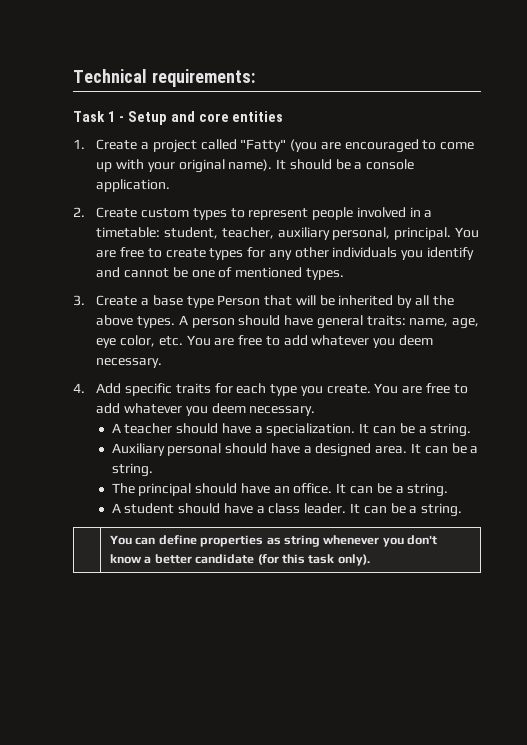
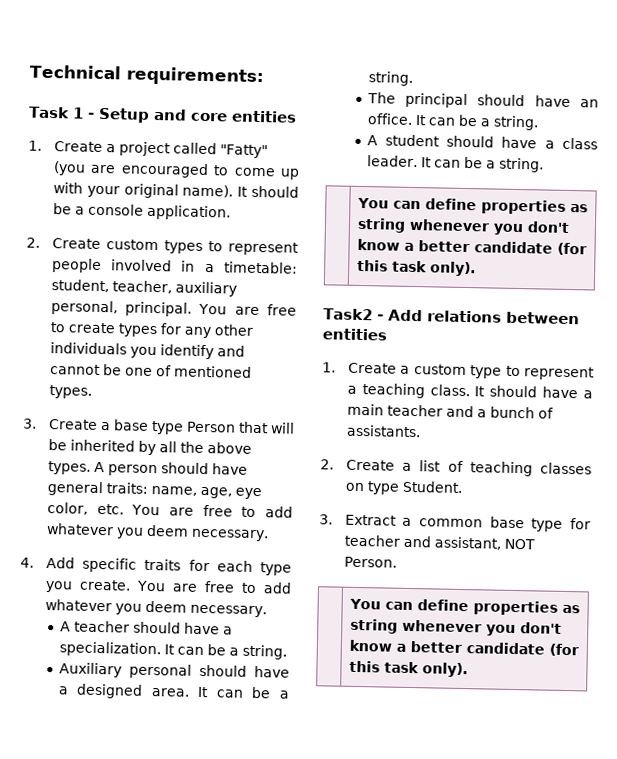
(370, 560) none -> [323,308,580,325] [322,328,387,341] [322,362,595,381] [346,383,593,399] [346,403,554,419] [345,424,421,438] [320,459,592,477] [344,480,463,495] [319,514,591,532] [343,534,535,550] [343,556,397,568] [348,598,580,616] [349,618,562,637] [348,639,579,657] [348,660,468,678] // Task2 - Add relations between entities // 1. Create a custom type to represent a teaching class. It should have a main teacher and a bunch of assistants. // 2. Create a list of teaching classes on type Student. // 3. Extract a common base type for teacher and assistant, NOT Person. // | You can define properties as string whenever you don't know a better candidate (for this task only).

